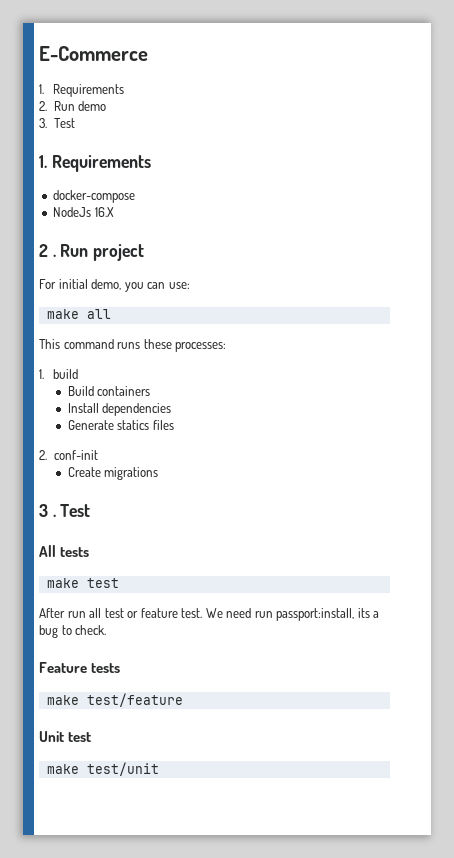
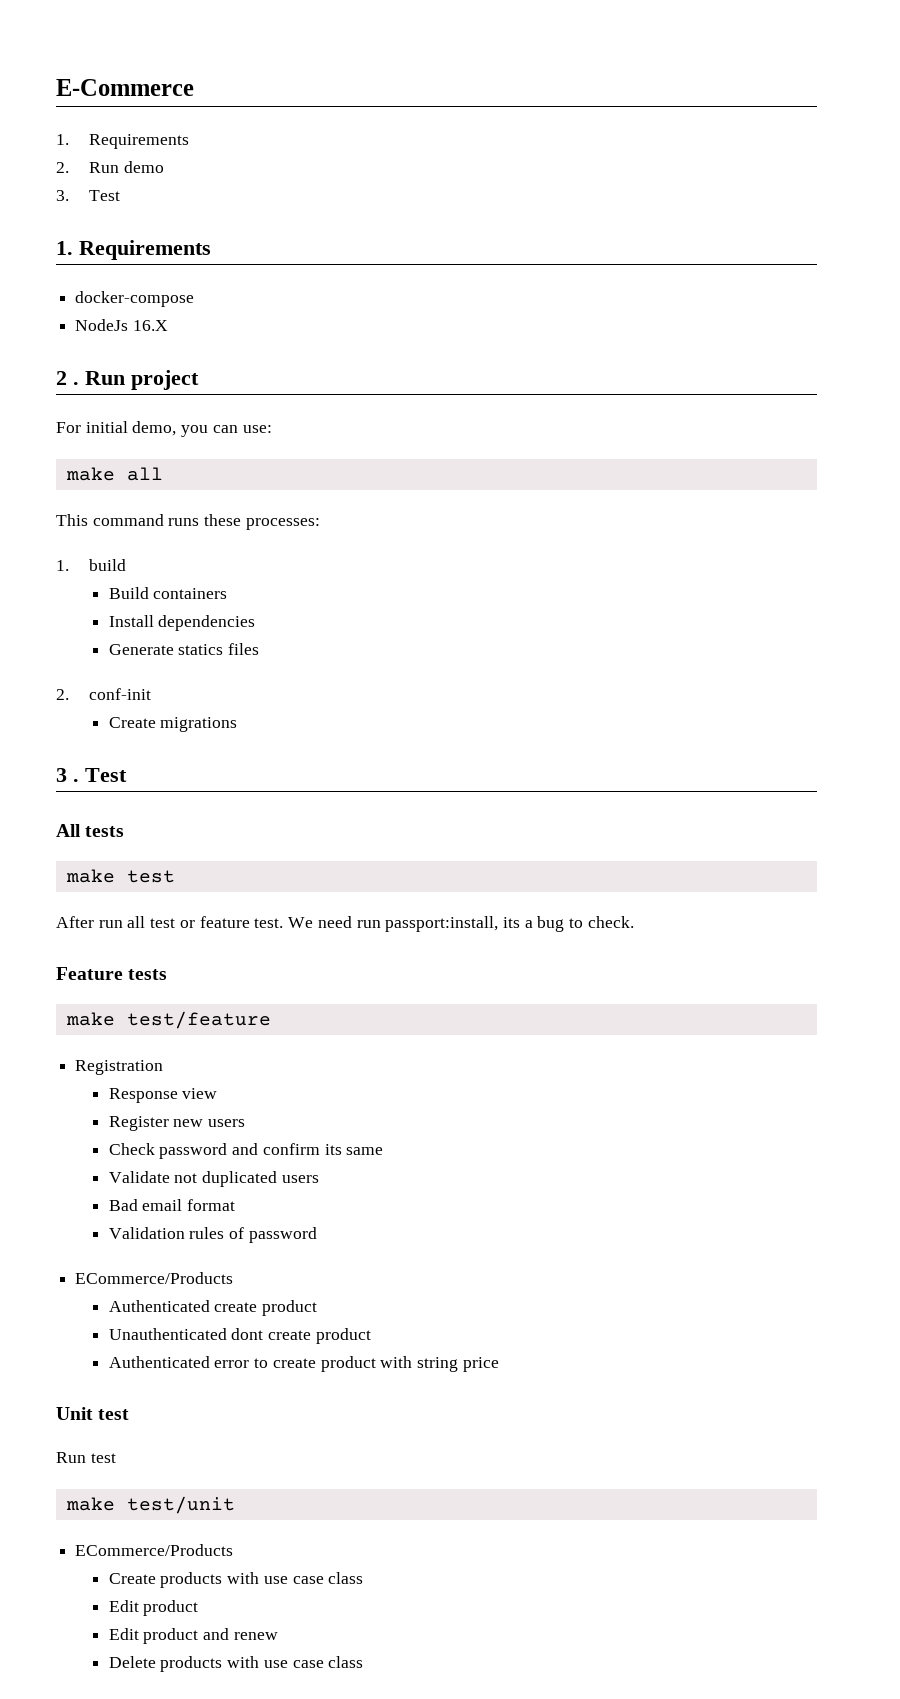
(183, 700) none -> [75,1060,164,1075] [108,1088,218,1103] [108,1116,246,1131] [108,1143,384,1159] [108,1171,319,1187] [108,1199,236,1211] [108,1227,317,1243] [75,1272,234,1284] [108,1300,318,1316] [108,1328,371,1344] [108,1356,499,1372] // Registration // Response view // Register new users // Check password and confirm its same // Validate not duplicated users // Bad email format // Validation rules of password // ECommerce/Products // Authenticated create product // Unauthenticated dont create product // Authenticated error to create product with string price
(92, 737) none -> [56,1452,116,1463] // Run test
(159, 769) none -> [75,1544,234,1556] [108,1572,364,1588] [108,1600,199,1616] [108,1628,278,1644] [108,1656,364,1672] // ECommerce/Products // Create products with use case class // Edit product // Edit product and renew // Delete products with use case class

